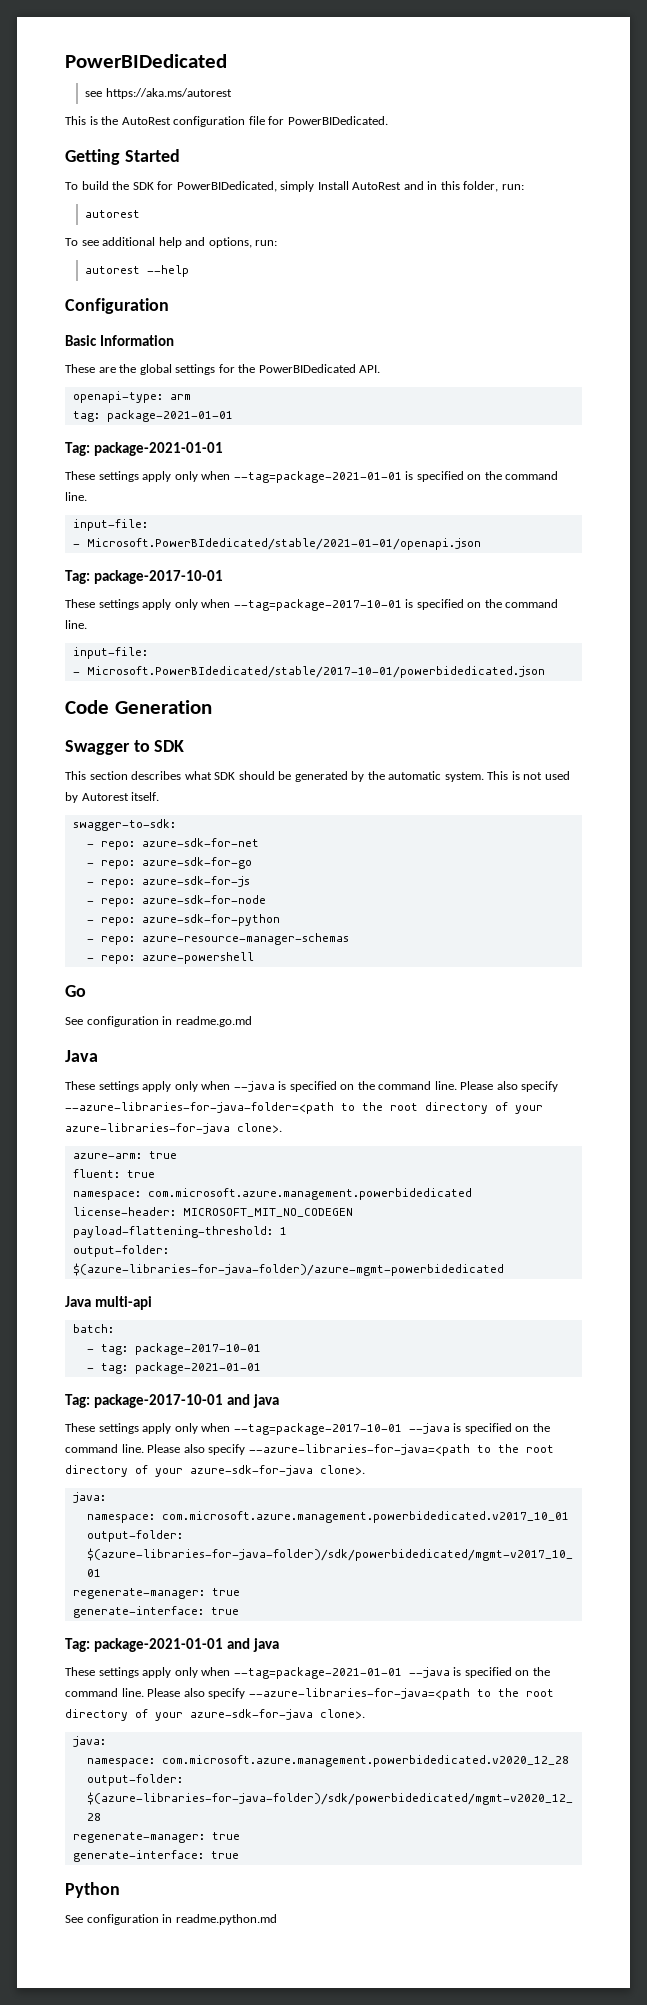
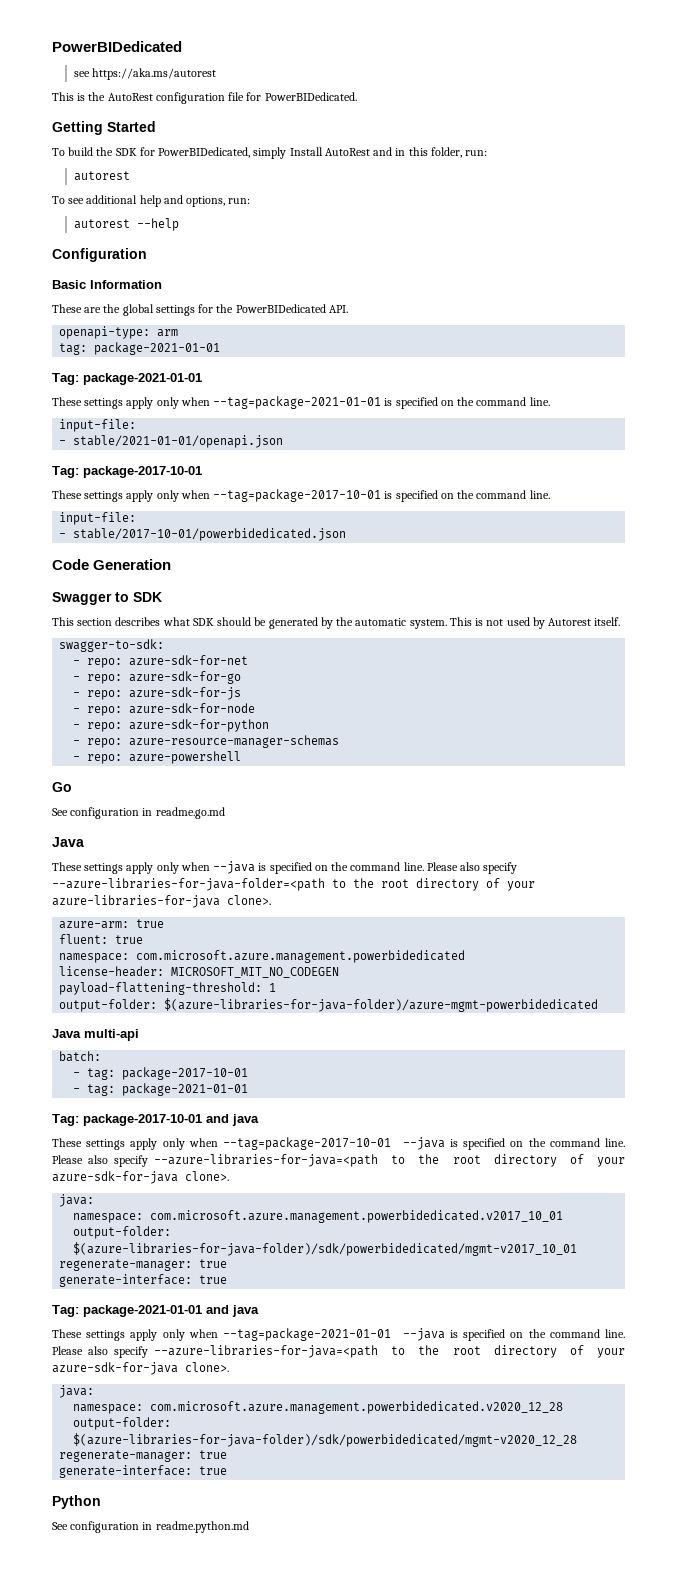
[86,538,481,550] Microsoft.PowerBIdedicated/stable/2021-01-01/openapi.json -> [73,435,284,448] stable/2021-01-01/openapi.json
[86,666,545,678] Microsoft.PowerBIdedicated/stable/2017-10-01/powerbidedicated.json -> [73,528,347,541] stable/2017-10-01/powerbidedicated.json

